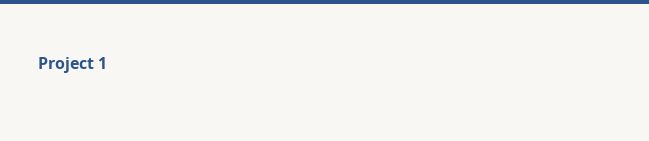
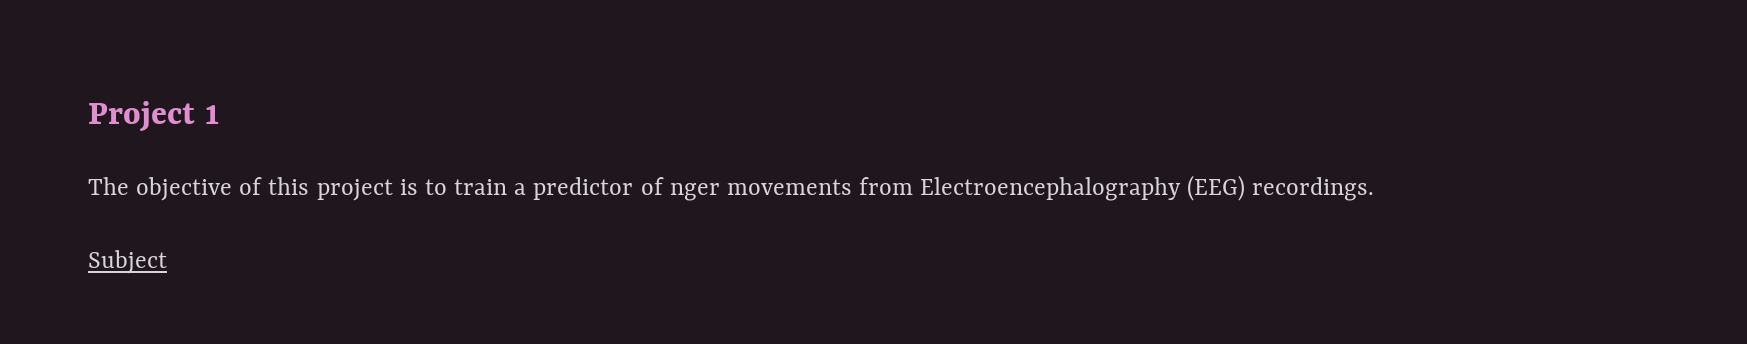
(108, 63) none -> [88,175,1375,201] [88,250,167,274] // The objective of this project is to train a predictor of nger movements from Electroencephalography (EEG) recordings. // Subject

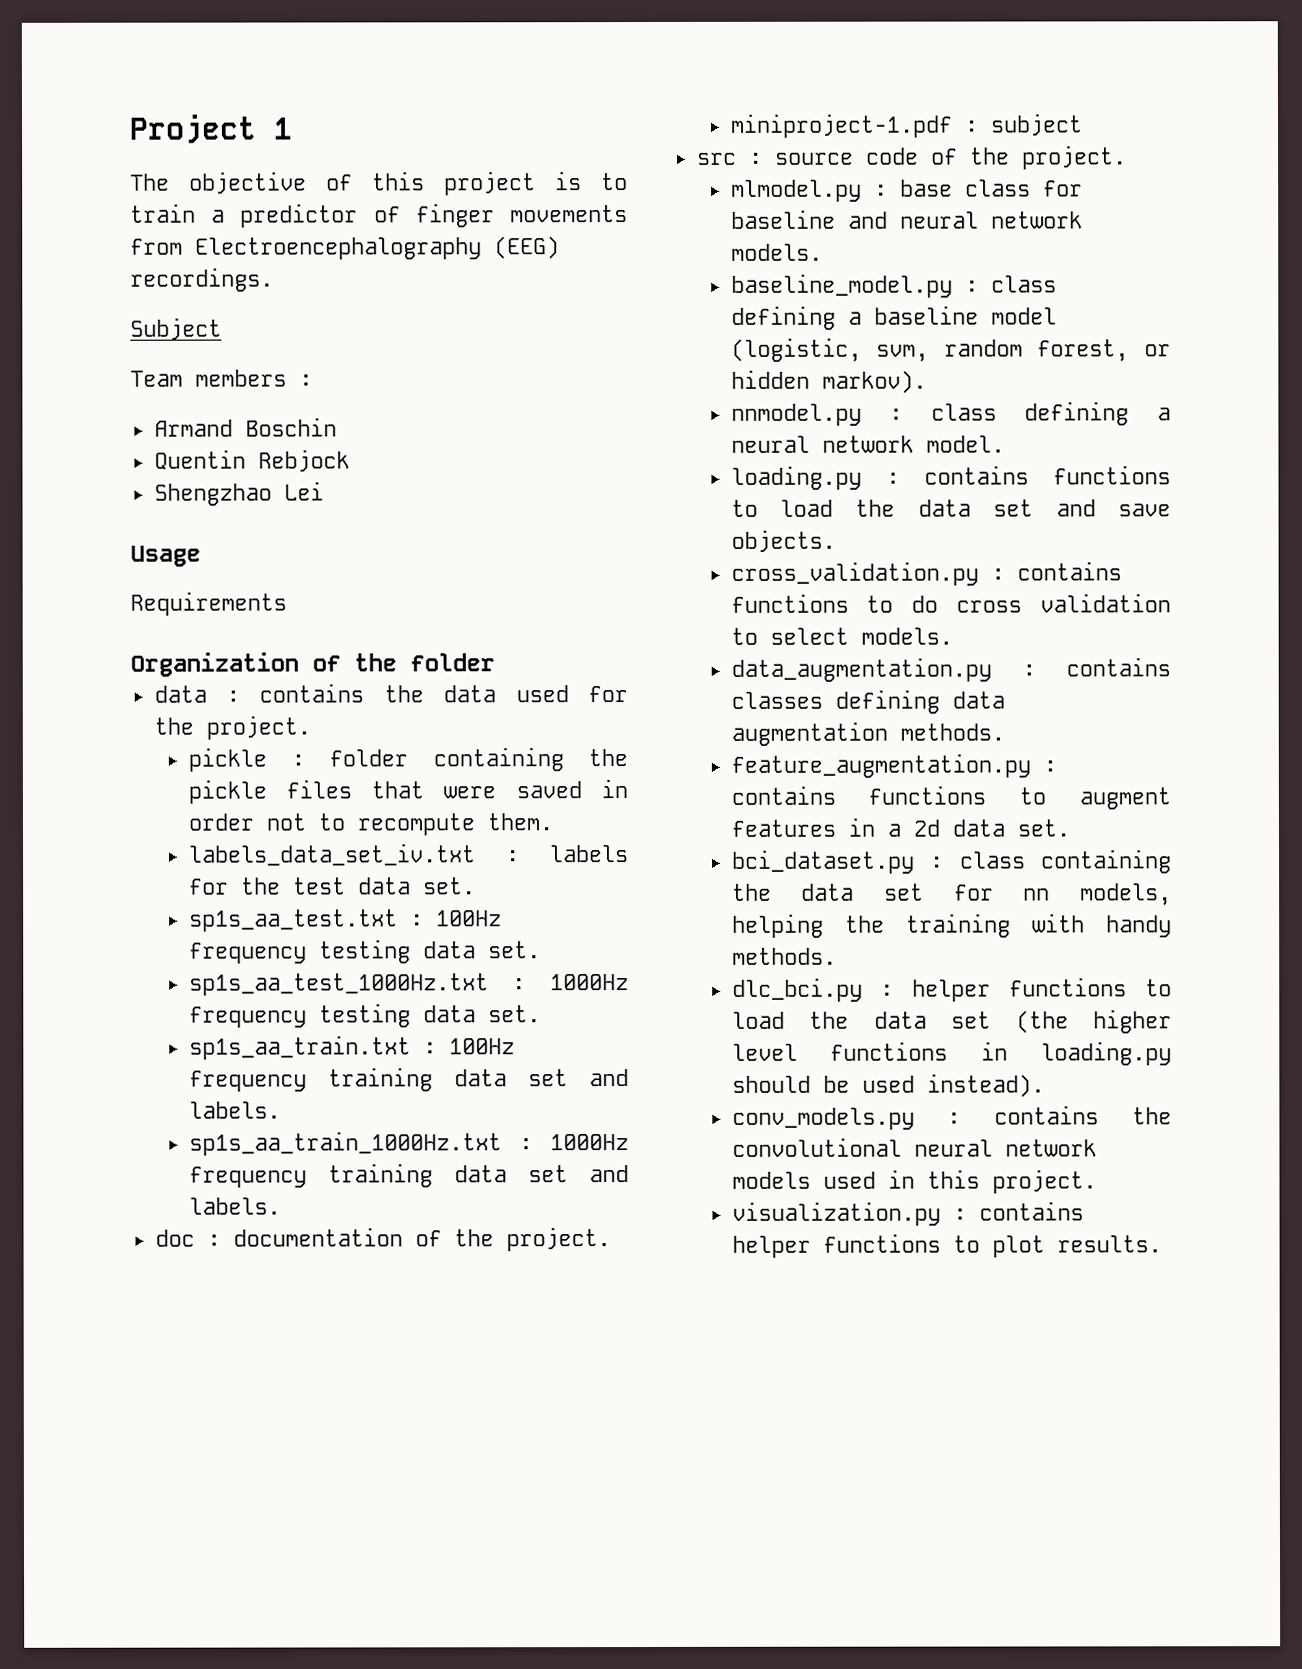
[669,183,720,201] nger -> [415,203,495,228] finger
(167, 262) none -> [130,369,313,387] [153,417,337,437] [153,449,350,472] [153,481,324,506] [130,545,201,567] [130,591,287,616] [130,652,495,677] [153,683,628,703] [153,715,311,740] [187,747,628,772] [187,779,628,804] [187,813,553,836] [188,843,629,866] [188,877,476,895] [188,909,502,932] [188,939,541,964] [188,973,629,996] [188,1003,541,1028] [188,1035,515,1060] [188,1067,629,1092] [188,1101,281,1119] [188,1131,629,1156] [188,1163,629,1188] [188,1197,281,1215] [154,1227,611,1252] [729,113,1083,138] [696,145,1127,170] [730,179,1083,202] [730,209,1083,229] [730,243,823,261] [730,273,1057,298] [730,305,1057,330] [730,337,1171,362] [730,369,927,394] [730,401,1171,426] [730,435,1005,453] [730,465,1171,490] [730,499,1171,517] [730,529,836,552] [730,561,1122,586] [730,593,1171,613] [730,627,953,645] [730,657,1171,682] [730,689,1005,714] [730,721,1005,746] [730,753,1057,778] [730,785,1171,810] [730,817,1071,837] [731,849,1172,874] [731,883,1172,906] [731,913,1172,938] [731,947,837,965] [731,977,1172,1002] [731,1009,1172,1034] [731,1041,1172,1066] [731,1073,1045,1098] [731,1105,1172,1130] [731,1137,1097,1157] [731,1169,1097,1194] [731,1201,1084,1226] [731,1233,1162,1258] // Team members : // Armand Boschin // Quentin Rebjock // Shengzhao Lei // Usage // Requirements // Organization of the folder // data : contains the data used for the project. // pickle : folder containing the pickle files that were saved in order not to recompute them. // labels_data_set_iv.txt : labels for the test data set. // sp1s_aa_test.txt : 100Hz frequency testing data set. // sp1s_aa_test_1000Hz.txt : 1000Hz frequency testing data set. // sp1s_aa_train.txt : 100Hz frequency training data set and labels. // sp1s_aa_train_1000Hz.txt : 1000Hz frequency training data set and labels. // doc : documentation of the project. // miniproject-1.pdf : subject // src : source code of the project. // mlmodel.py : base class for baseline and neural network models. // baseline_model.py : class defining a baseline model (logistic, svm, random forest, or hidden markov). // nnmodel.py : class defining a neural network model. // loading.py : contains functions to load the data set and save objects. // cross_validation.py : contains functions to do cross validation to select models. // data_augmentation.py : contains classes defining data augmentation methods. // feature_augmentation.py : contains functions to augment features in a 2d data set. // bci_dataset.py : class containing the data set for nn models, helping the training with handy methods. // dlc_bci.py : helper functions to load the data set (the higher level functions in loading.py should be used instead). // conv_models.py : contains the convolutional neural network models used in this project. // visualization.py : contains helper functions to plot results.

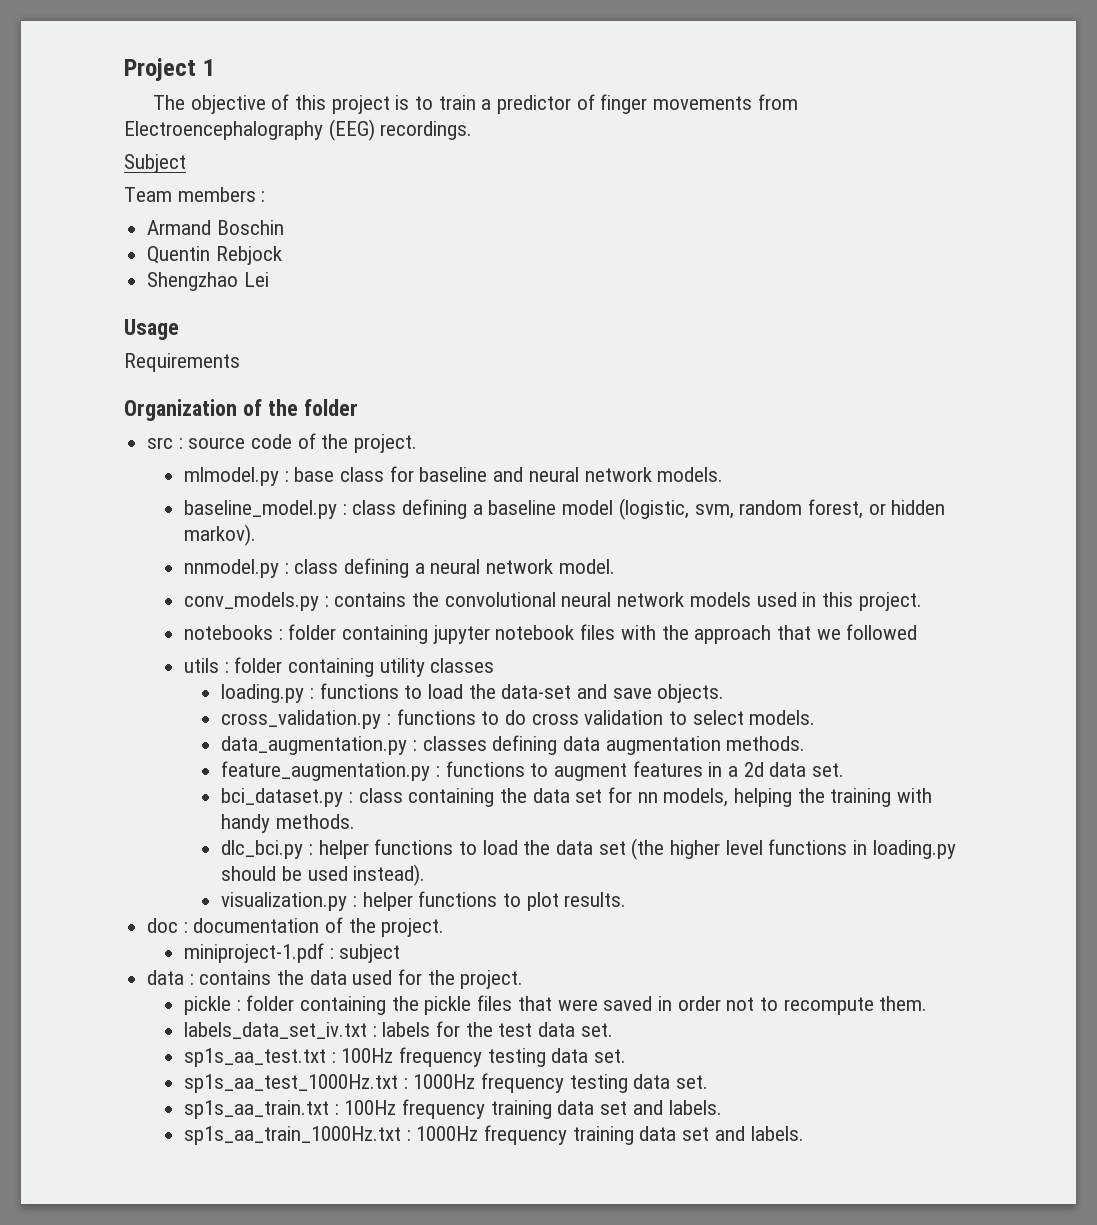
(495, 662) none -> [147,433,418,453] [184,466,724,486] [184,498,946,520] [184,524,257,546] [184,558,615,578] [184,592,922,611] [184,624,918,644] [184,657,495,677] [221,683,725,703] [221,709,816,729] [221,735,806,755] [221,761,844,781] [221,787,932,807] [221,814,355,833] [221,838,956,860] [221,864,426,886] [221,891,627,911] [147,917,445,937] [184,943,401,963] // src : source code of the project. // mlmodel.py : base class for baseline and neural network models. // baseline_model.py : class defining a baseline model (logistic, svm, random forest, or hidden markov). // nnmodel.py : class defining a neural network model. // conv_models.py : contains the convolutional neural network models used in this project. // notebooks : folder containing jupyter notebook files with the approach that we followed // utils : folder containing utility classes // loading.py : functions to load the data-set and save objects. // cross_validation.py : functions to do cross validation to select models. // data_augmentation.py : classes defining data augmentation methods. // feature_augmentation.py : functions to augment features in a 2d data set. // bci_dataset.py : class containing the data set for nn models, helping the training with handy methods. // dlc_bci.py : helper functions to load the data set (the higher level functions in loading.py should be used instead). // visualization.py : helper functions to plot results. // doc : documentation of the project. // miniproject-1.pdf : subject
[154,1227,611,1252] [729,113,1083,138] [696,145,1127,170] [730,179,1083,202] [730,209,1083,229] [730,243,823,261] [730,273,1057,298] [730,305,1057,330] [730,337,1171,362] [730,369,927,394] [730,401,1171,426] [730,435,1005,453] [730,465,1171,490] [730,499,1171,517] [730,529,836,552] [730,561,1122,586] [730,593,1171,613] [730,627,953,645] [730,657,1171,682] [730,689,1005,714] [730,721,1005,746] [730,753,1057,778] [730,785,1171,810] [730,817,1071,837] [731,849,1172,874] [731,883,1172,906] [731,913,1172,938] [731,947,837,965] [731,977,1172,1002] [731,1009,1172,1034] [731,1041,1172,1066] [731,1073,1045,1098] [731,1105,1172,1130] [731,1137,1097,1157] [731,1169,1097,1194] [731,1201,1084,1226] [731,1233,1162,1258] // doc : documentation of the project. // miniproject-1.pdf : subject // src : source code of the project. // mlmodel.py : base class for baseline and neural network models. // baseline_model.py : class defining a baseline model (logistic, svm, random forest, or hidden markov). // nnmodel.py : class defining a neural network model. // loading.py : contains functions to load the data set and save objects. // cross_validation.py : contains functions to do cross validation to select models. // data_augmentation.py : contains classes defining data augmentation methods. // feature_augmentation.py : contains functions to augment features in a 2d data set. // bci_dataset.py : class containing the data set for nn models, helping the training with handy methods. // dlc_bci.py : helper functions to load the data set (the higher level functions in loading.py should be used instead). // conv_models.py : contains the convolutional neural network models used in this project. // visualization.py : contains helper functions to plot results. -> (804, 1133) none

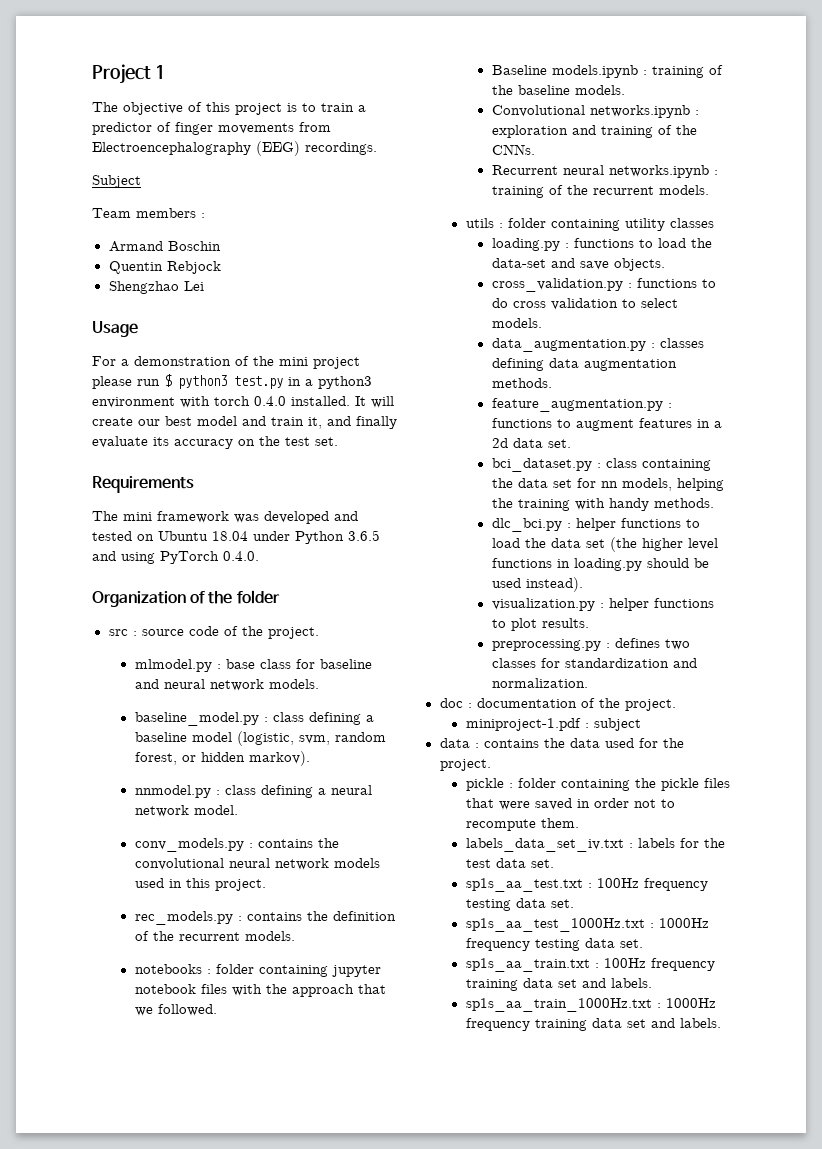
[124,353,240,372] Requirements -> [92,356,360,369] [92,374,372,389] [92,396,394,408] [92,416,397,429] [92,436,338,449] [92,476,194,493] [92,511,358,524] [92,530,380,544] [92,551,259,564] For a demonstration of the mini project please run $ python3 test.py in a python3 environment with torch 0.4.0 installed. It will create our best model and train it, and finally evaluate its accuracy on the test set. // Requirements // The mini framework was developed and tested on Ubuntu 18.04 under Python 3.6.5 and using PyTorch 0.4.0.
(922, 601) none -> [134,911,396,925] [134,931,295,941] // rec_models.py : contains the definition of the recurrent models.
[846,624,918,640] followed -> [157,1004,217,1016] [491,65,723,78] [491,85,625,95] [491,105,699,118] [491,125,697,138] [491,144,535,155] [491,165,718,178] [491,185,709,198] followed. // Baseline models.ipynb : training of the baseline models. // Convolutional networks.ipynb : exploration and training of the CNNs. // Recurrent neural networks.ipynb : training of the recurrent models.
(627, 899) none -> [491,638,690,651] [491,658,697,668] [491,678,588,688] // preprocessing.py : defines two classes for standardization and normalization.

